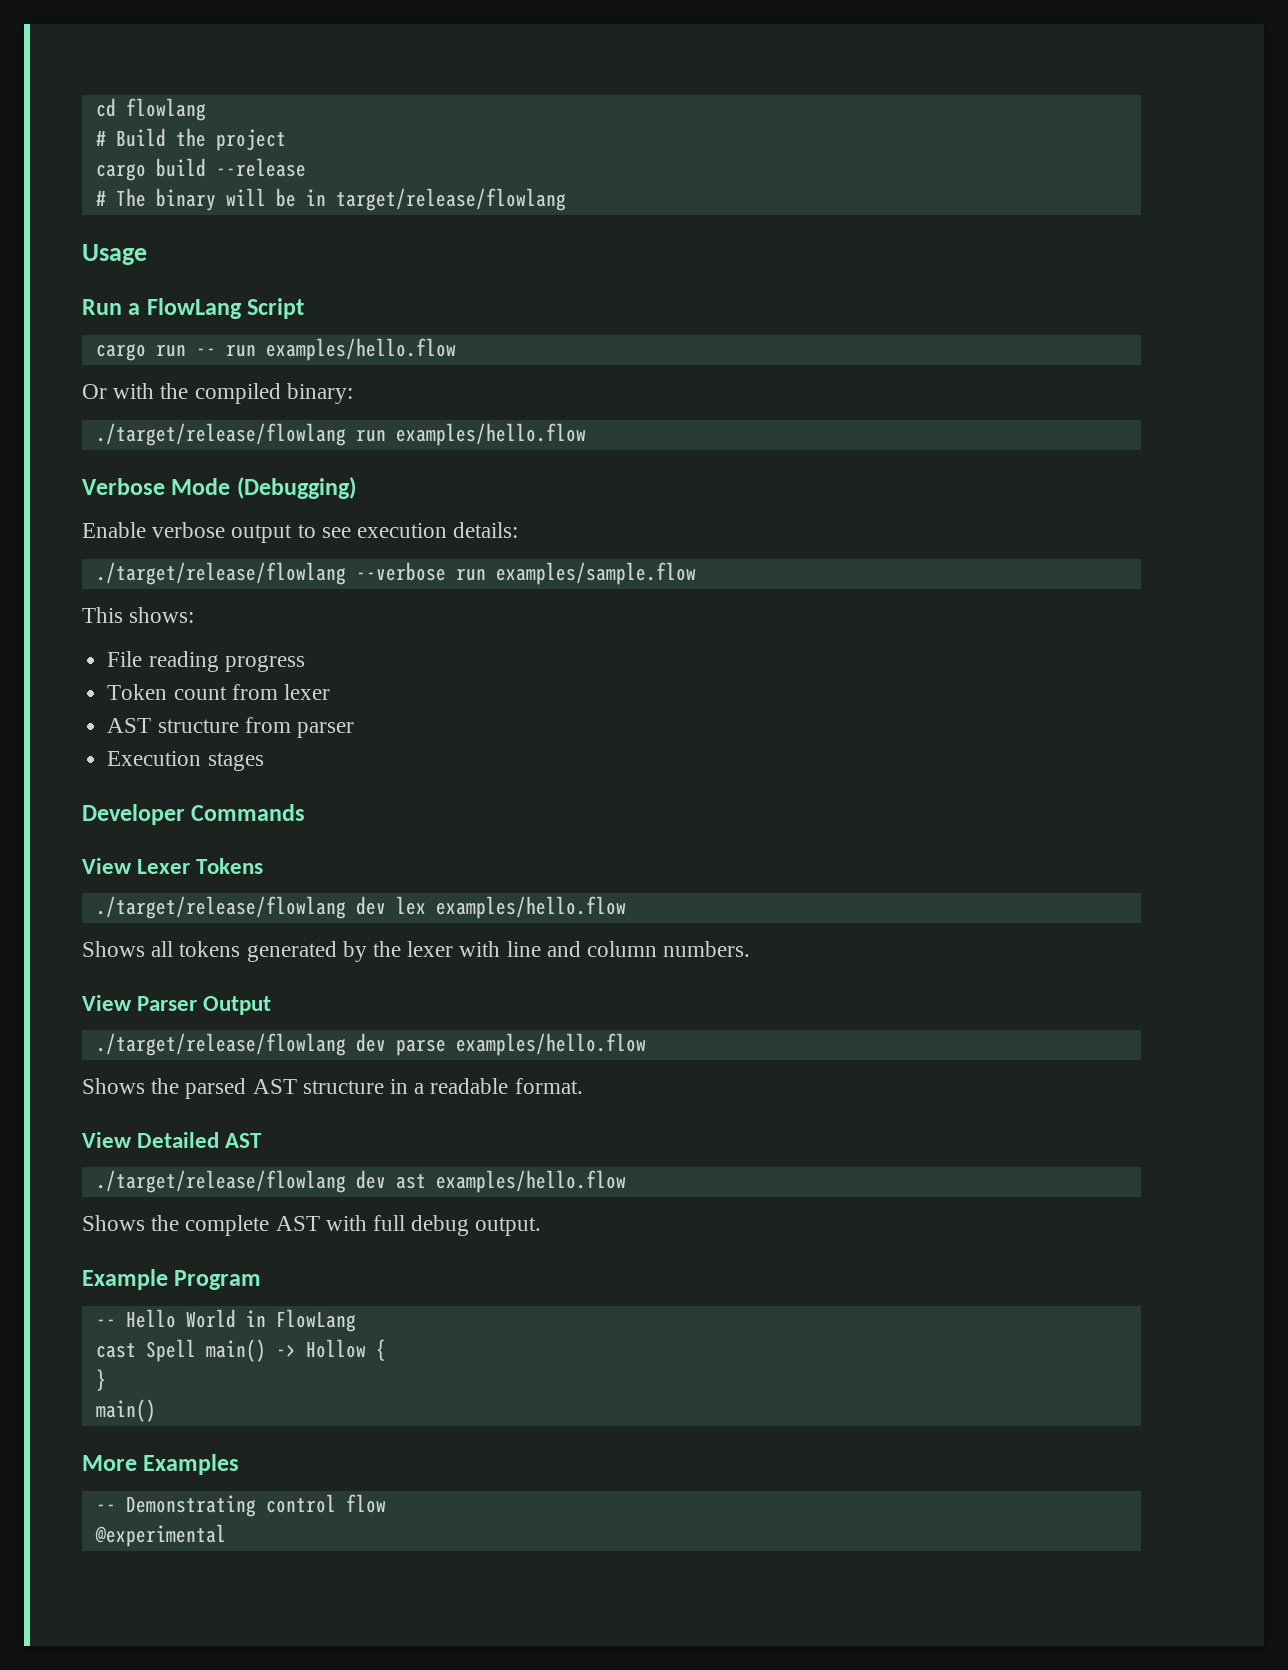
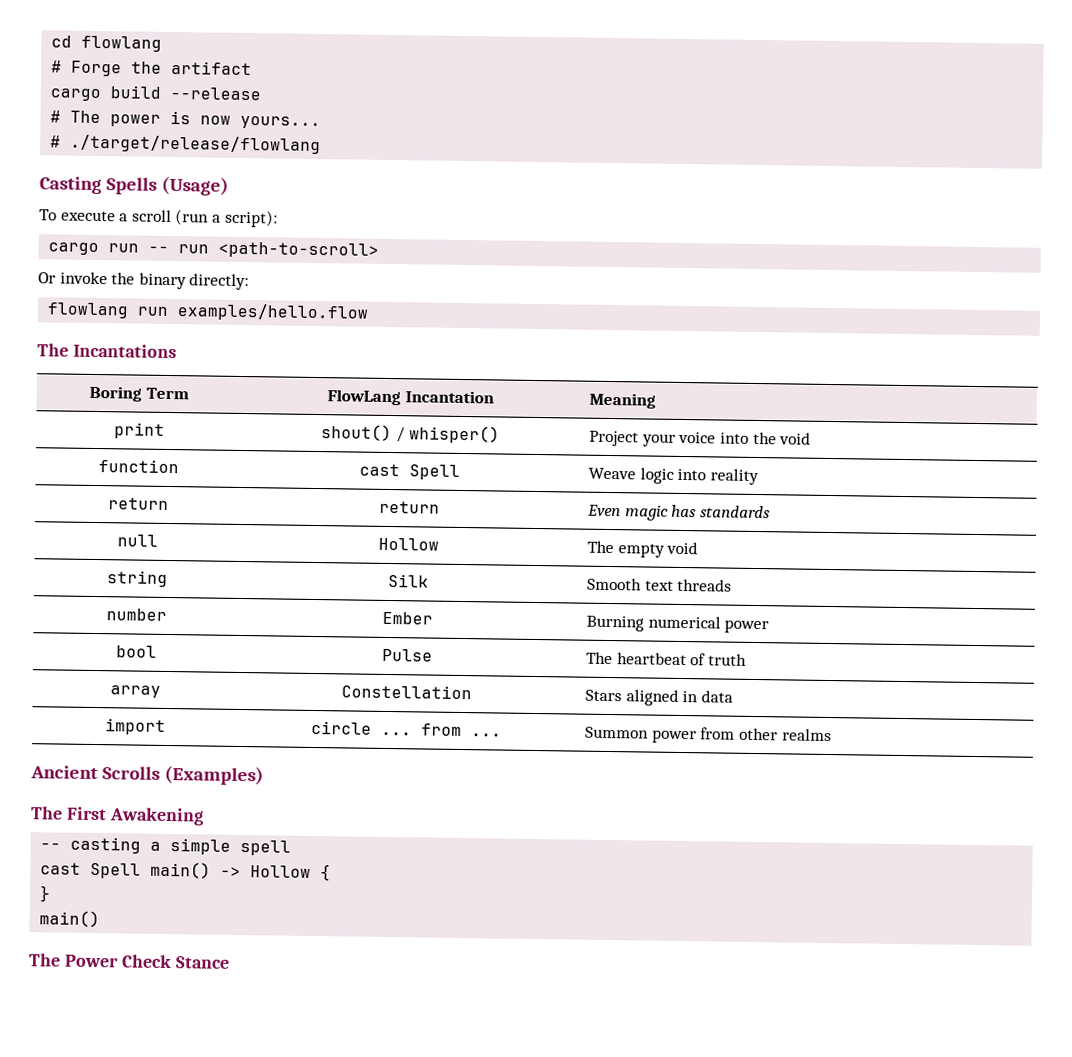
[115,128,286,151] Build the project -> [71,60,253,77] Forge the artifact
[155,188,566,211] [82,244,147,265] [82,298,305,319] binary will be in target/release/flowlang // Usage // Run a FlowLang Script -> [110,110,322,130] [50,134,322,155] [39,176,229,196] [39,209,278,228] power is now yours... // # ./target/release/flowlang // Casting Spells (Usage) // To execute a scroll (run a script):
[265,338,456,361] examples/hello.flow -> [218,241,380,259] <path-to-scroll>
[113,383,353,404] [95,423,586,446] [82,477,356,499] [82,522,519,543] [95,562,696,585] [82,607,195,623] [107,651,305,672] [107,684,330,700] [107,717,354,738] [107,751,264,771] [82,804,306,825] [82,858,264,874] [95,896,626,919] [82,941,751,962] [82,995,272,1015] [95,1033,646,1056] [82,1078,583,1099] [82,1132,263,1148] [95,1170,626,1193] [82,1215,542,1236] [82,1269,262,1290] [95,1309,356,1332] with the compiled binary: // ./target/release/flowlang run examples/hello.flow // Verbose Mode (Debugging) // Enable verbose output to see execution details: // ./target/release/flowlang --verbose run examples/sample.flow // This shows: // File reading progress // Token count from lexer // AST structure from parser // Execution stages // Developer Commands // View Lexer Tokens // ./target/release/flowlang dev lex examples/hello.flow // Shows all tokens generated by the lexer with line and column numbers. // View Parser Output // ./target/release/flowlang dev parse examples/hello.flow // Shows the parsed AST structure in a readable format. // View Detailed AST // ./target/release/flowlang dev ast examples/hello.flow // Shows the complete AST with full debug output. // Example Program // -- Hello World in FlowLang -> [59,271,250,291] [47,302,370,322] [37,343,177,359] [89,385,189,402] [327,389,494,406] [589,392,657,409] [113,422,165,439] [321,424,500,444] [589,430,812,447] [97,459,179,474] [359,463,460,480] [588,467,760,486] [107,497,169,510] [379,500,440,514] [587,504,771,521] [116,534,158,547] [378,537,439,551] [587,540,699,558] [106,570,168,587] [388,573,429,588] [587,577,733,592] [105,608,167,621] [382,611,433,625] [586,615,770,634] [115,645,157,658] [382,648,433,662] [586,651,748,666] [109,685,161,698] [341,684,472,700] [585,689,734,706] [104,718,166,735] [311,720,502,737] [585,726,832,744] [30,765,264,786] [30,806,204,826] [40,836,292,856] invoke the binary directly: // flowlang run examples/hello.flow // The Incantations // Boring Term | FlowLang Incantation | Meaning // print | shout() / whisper() | Project your voice into the void // function | cast Spell | Weave logic into reality // return | return | Even magic has standards // null | Hollow | The empty void // string | Silk | Smooth text threads // number | Ember | Burning numerical power // bool | Pulse | The heartbeat of truth // array | Constellation | Stars aligned in data // import | circle ... from ... | Summon power from other realms // Ancient Scrolls (Examples) // The First Awakening // -- casting a simple spell
[82,1454,240,1475] [95,1494,386,1517] [94,1524,226,1547] More Examples // -- Demonstrating control flow // @experimental -> [28,953,230,969] The Power Check Stance

